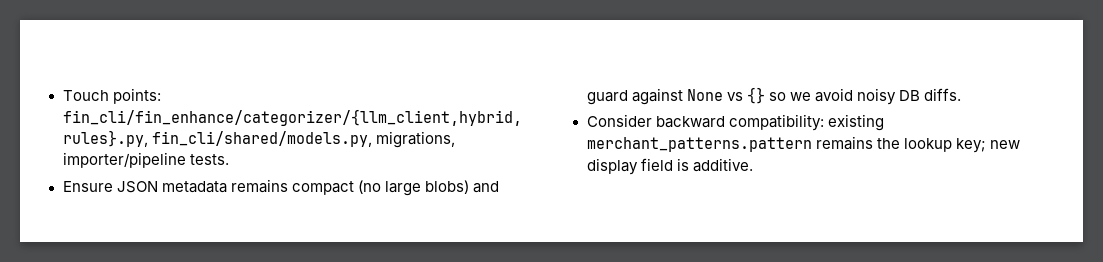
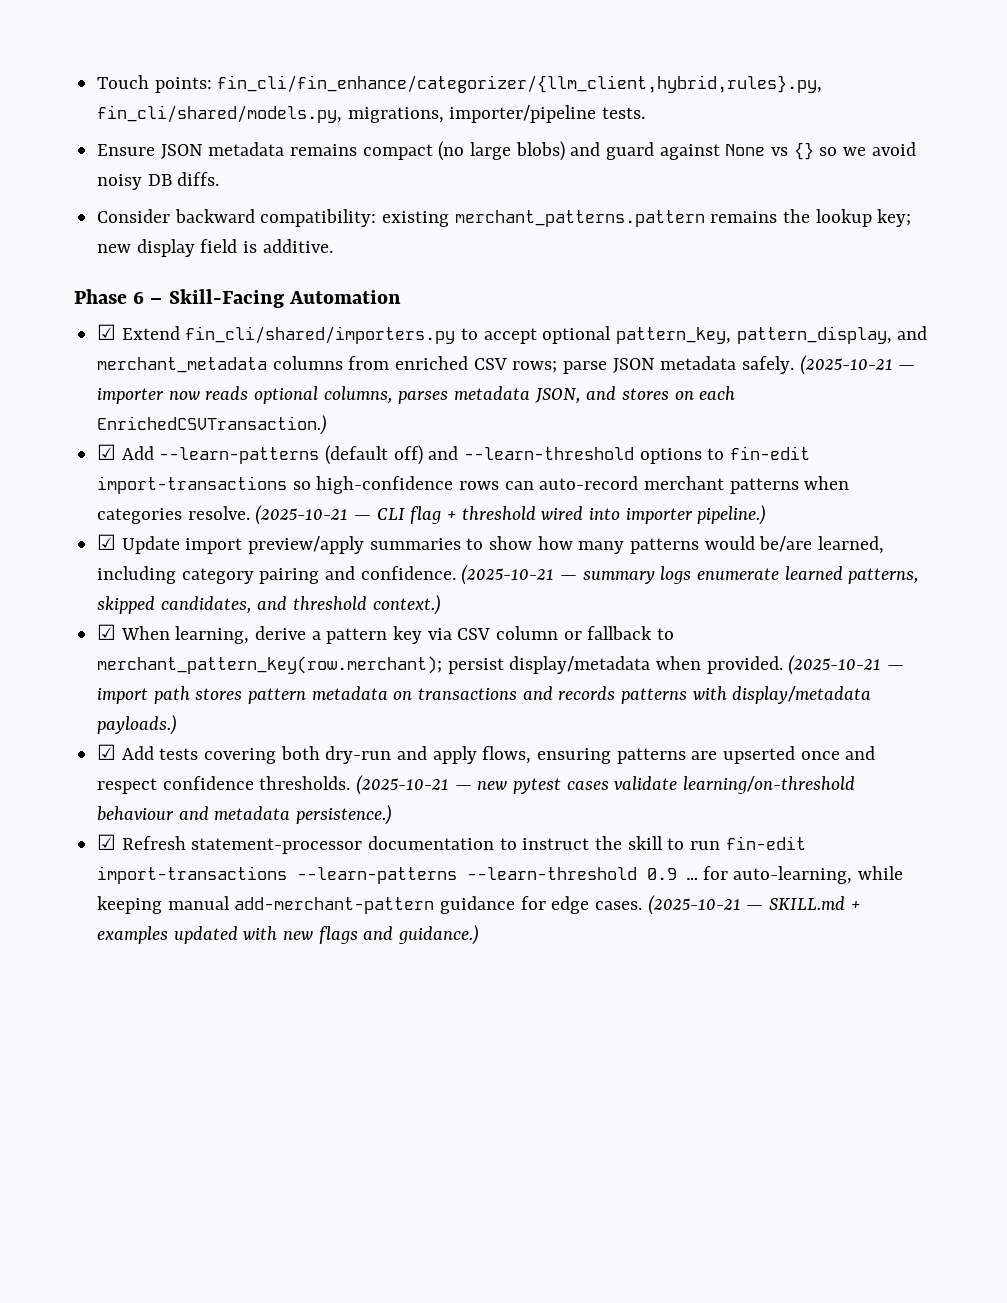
(753, 165) none -> [74,289,401,308] [97,324,928,344] [97,355,916,375] [97,386,736,404] [97,415,328,435] [97,444,811,465] [97,476,850,494] [97,505,767,525] [97,534,885,554] [97,565,920,585] [97,595,441,615] [97,624,675,644] [97,655,905,675] [97,686,872,704] [97,715,178,735] [97,744,876,764] [97,775,856,795] [97,805,393,825] [97,834,806,854] [97,866,904,884] [97,895,860,915] [97,925,480,945] // Phase 6 – Skill-Facing Automation // ☑ Extend fin_cli/shared/importers.py to accept optional pattern_key, pattern_display, and merchant_metadata columns from enriched CSV rows; parse JSON metadata safely. (2025-10-21 — importer now reads optional columns, parses metadata JSON, and stores on each EnrichedCSVTransaction.) // ☑ Add --learn-patterns (default off) and --learn-threshold options to fin-edit import-transactions so high-confidence rows can auto-record merchant patterns when categories resolve. (2025-10-21 — CLI flag + threshold wired into importer pipeline.) // ☑ Update import preview/apply summaries to show how many patterns would be/are learned, including category pairing and confidence. (2025-10-21 — summary logs enumerate learned patterns, skipped candidates, and threshold context.) // ☑ When learning, derive a pattern key via CSV column or fallback to merchant_pattern_key(row.merchant); persist display/metadata when provided. (2025-10-21 — import path stores pattern metadata on transactions and records patterns with display/metadata payloads.) // ☑ Add tests covering both dry-run and apply flows, ensuring patterns are upserted once and respect confidence thresholds. (2025-10-21 — new pytest cases validate learning/on-threshold behaviour and metadata persistence.) // ☑ Refresh statement-processor documentation to instruct the skill to run fin-edit import-transactions --learn-patterns --learn-threshold 0.9 … for auto-learning, while keeping manual add-merchant-pattern guidance for edge cases. (2025-10-21 — SKILL.md + examples updated with new flags and guidance.)

